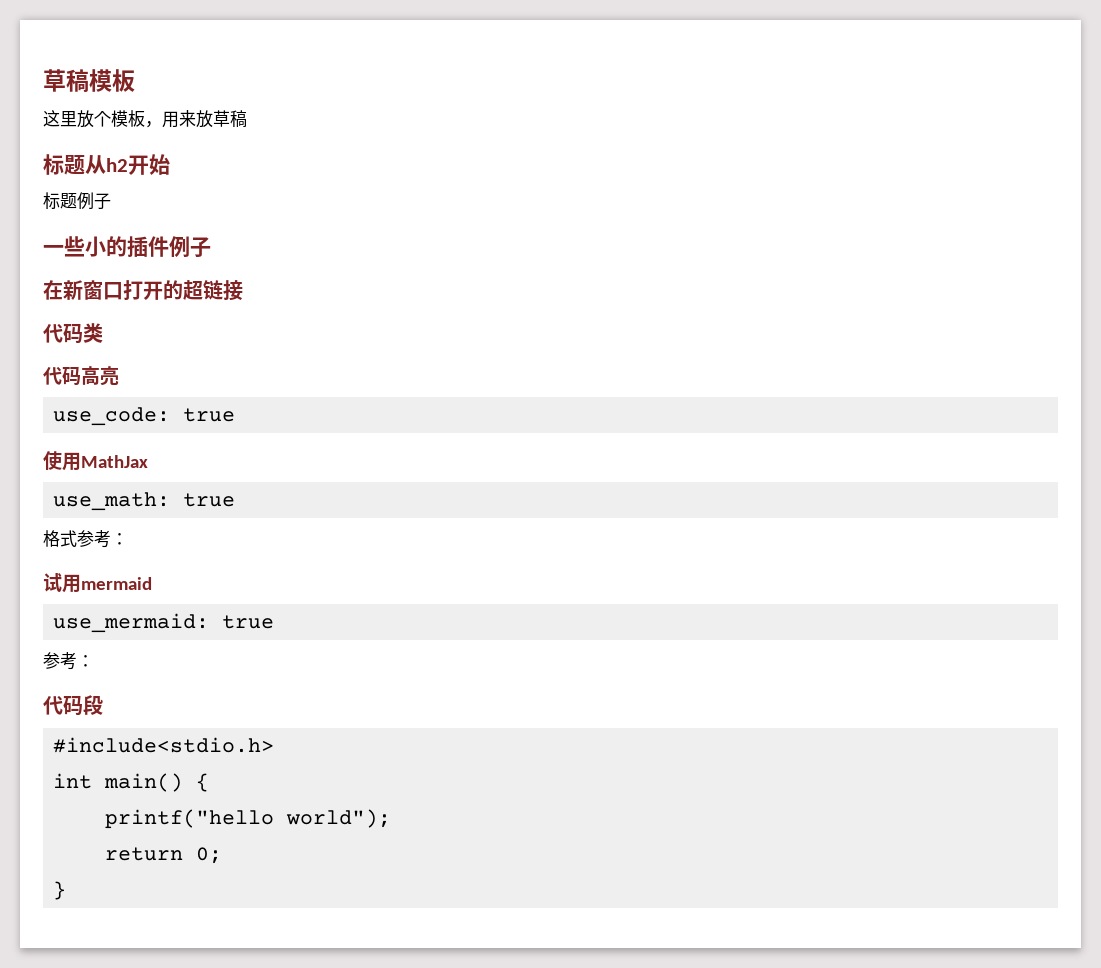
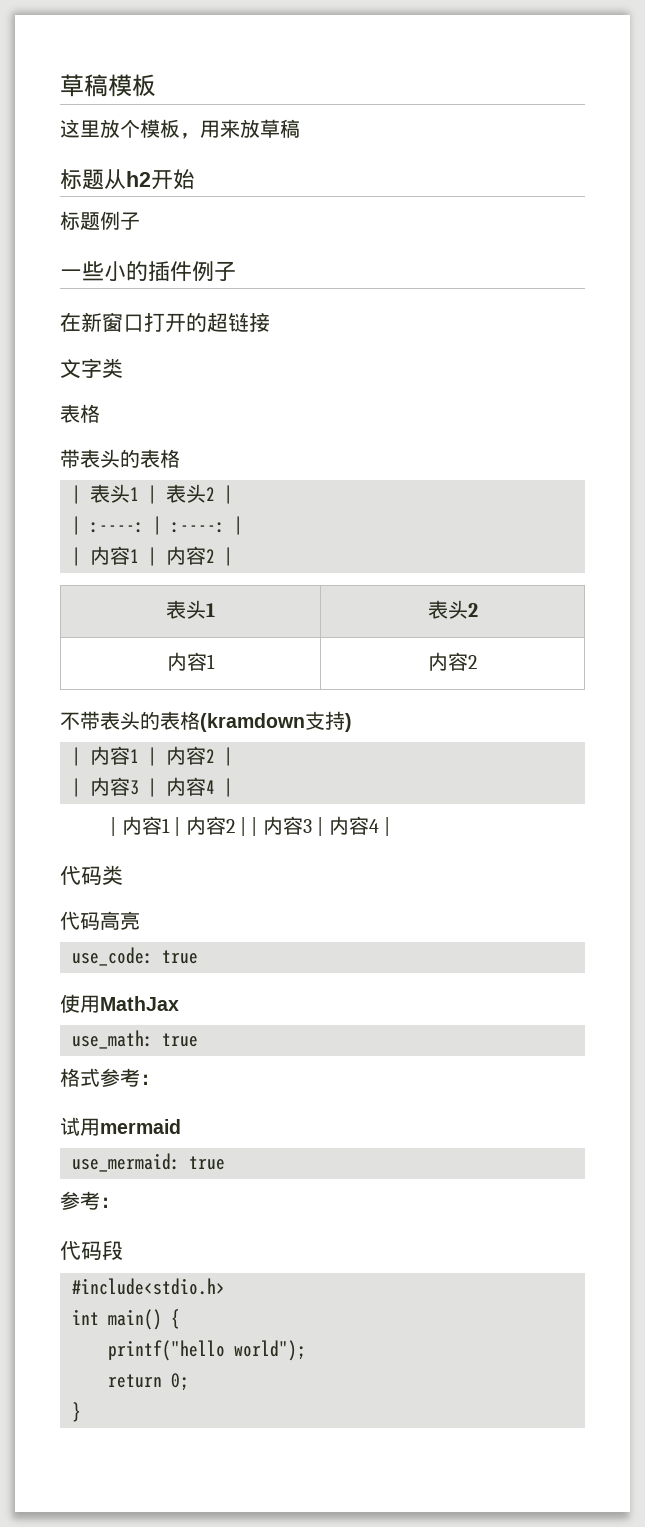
(243, 290) none -> [60,358,123,379] [60,404,100,423] [60,449,180,468] [72,484,233,504] [72,516,243,535] [72,546,233,566] [166,600,215,619] [427,600,478,619] [167,652,215,671] [428,652,477,671] [60,711,352,732] [72,746,233,766] [72,777,233,797] [110,816,391,836] // 文字类 // 表格 // 带表头的表格 // | 表头1 | 表头2 | // | :----: | :----: | // | 内容1 | 内容2 | // 表头1 | 表头2 // 内容1 | 内容2 // 不带表头的表格(kramdown支持) // | 内容1 | 内容2 | // | 内容3 | 内容4 | // | 内容1 | 内容2 | | 内容3 | 内容4 |

